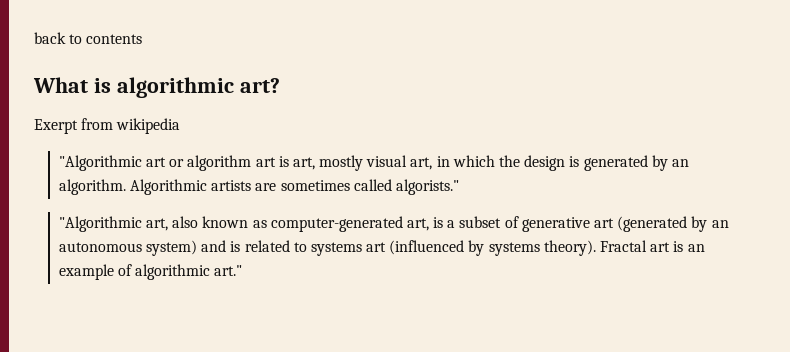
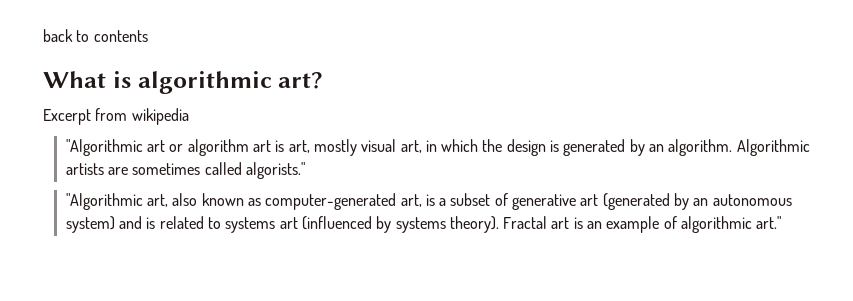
[34,119,78,134] Exerpt -> [43,109,91,125] Excerpt

